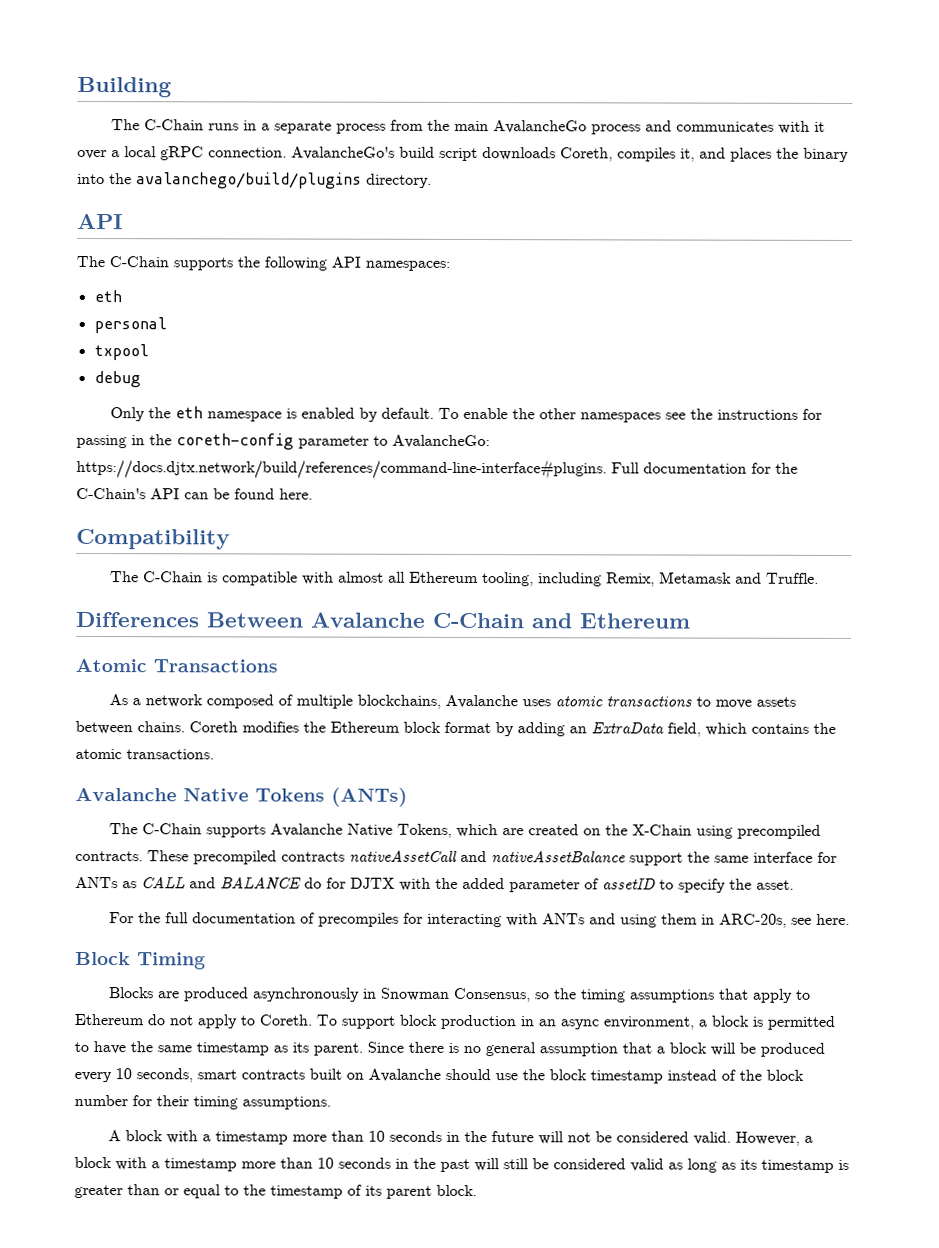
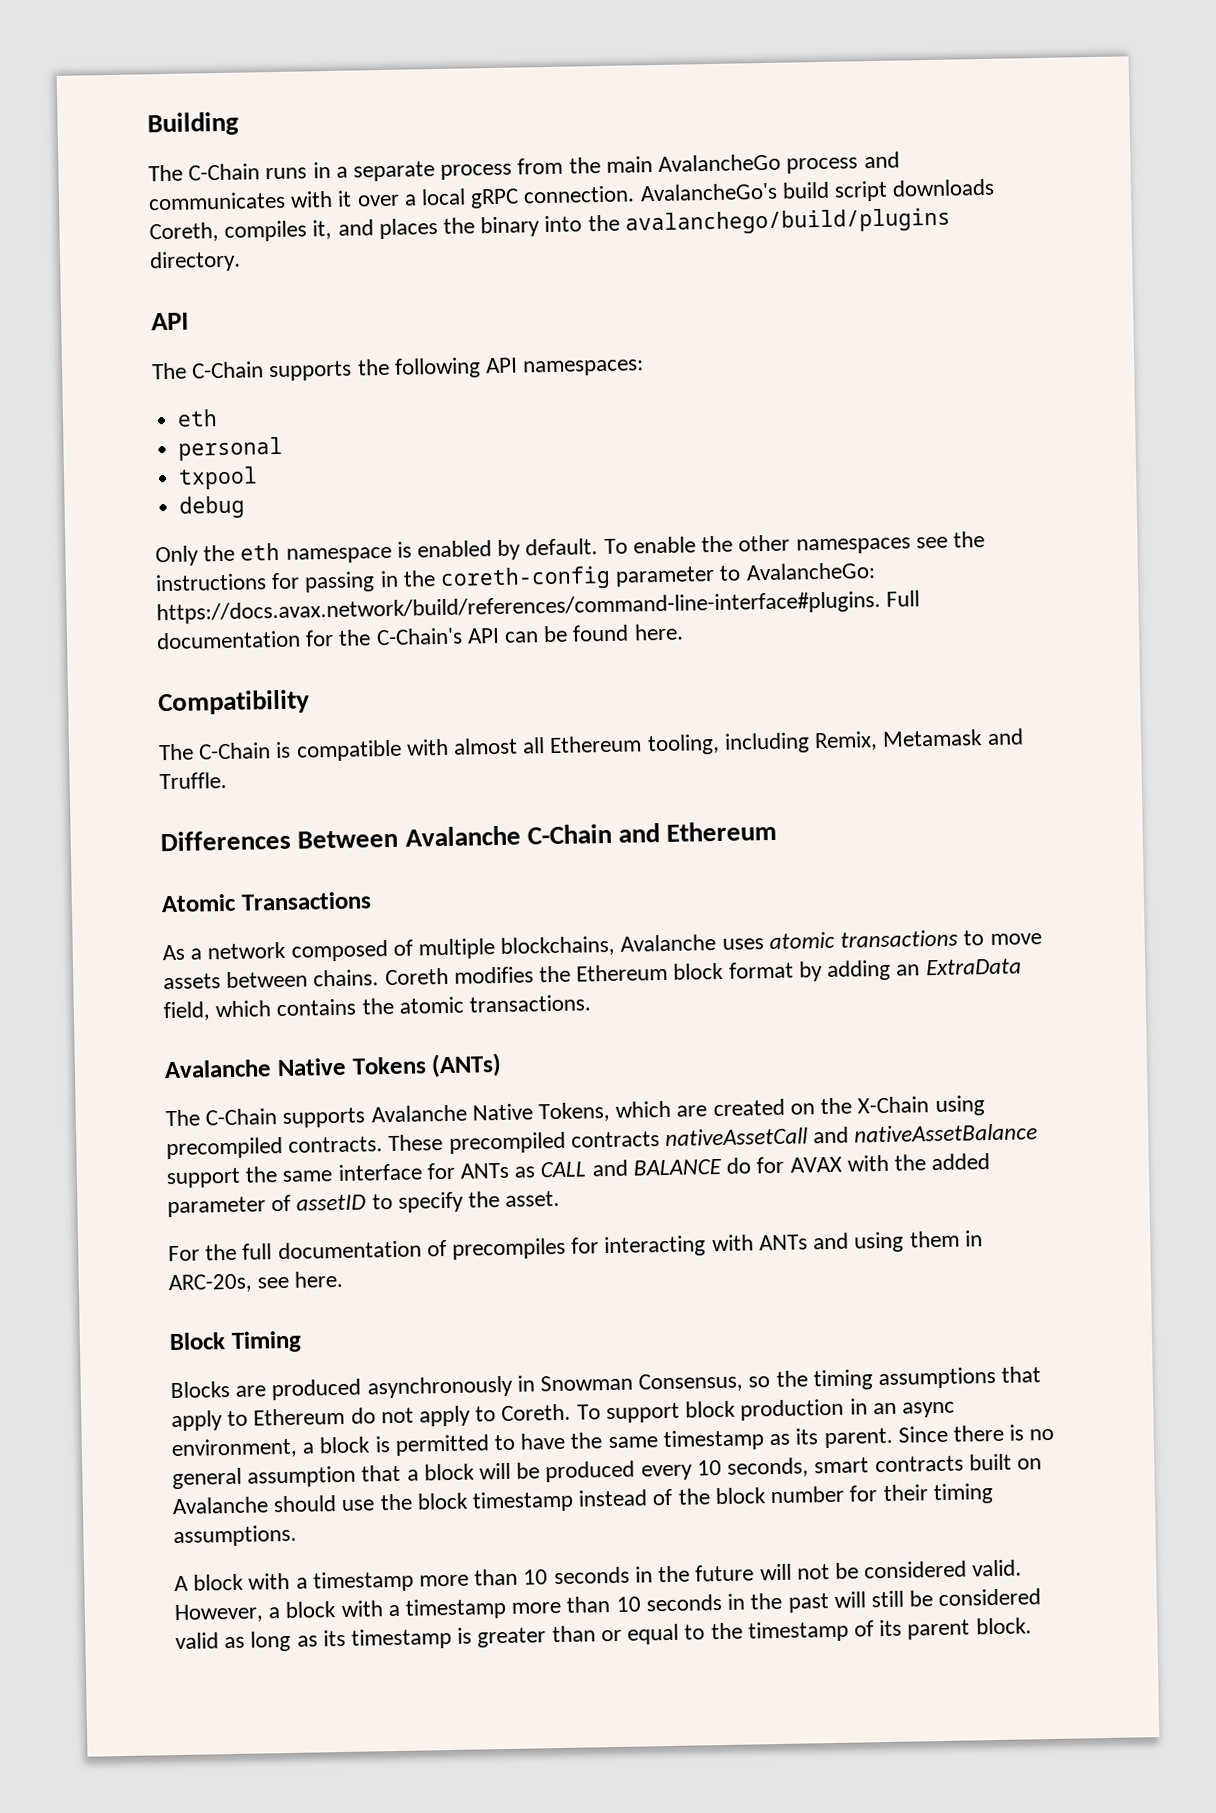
[76,457,607,480] https://docs.djtx.network/build/references/command-line-interface#plugins. -> [156,590,881,625] https://docs.avax.network/build/references/command-line-interface#plugins.
[350,877,395,889] DJTX -> [789,1156,842,1173] AVAX

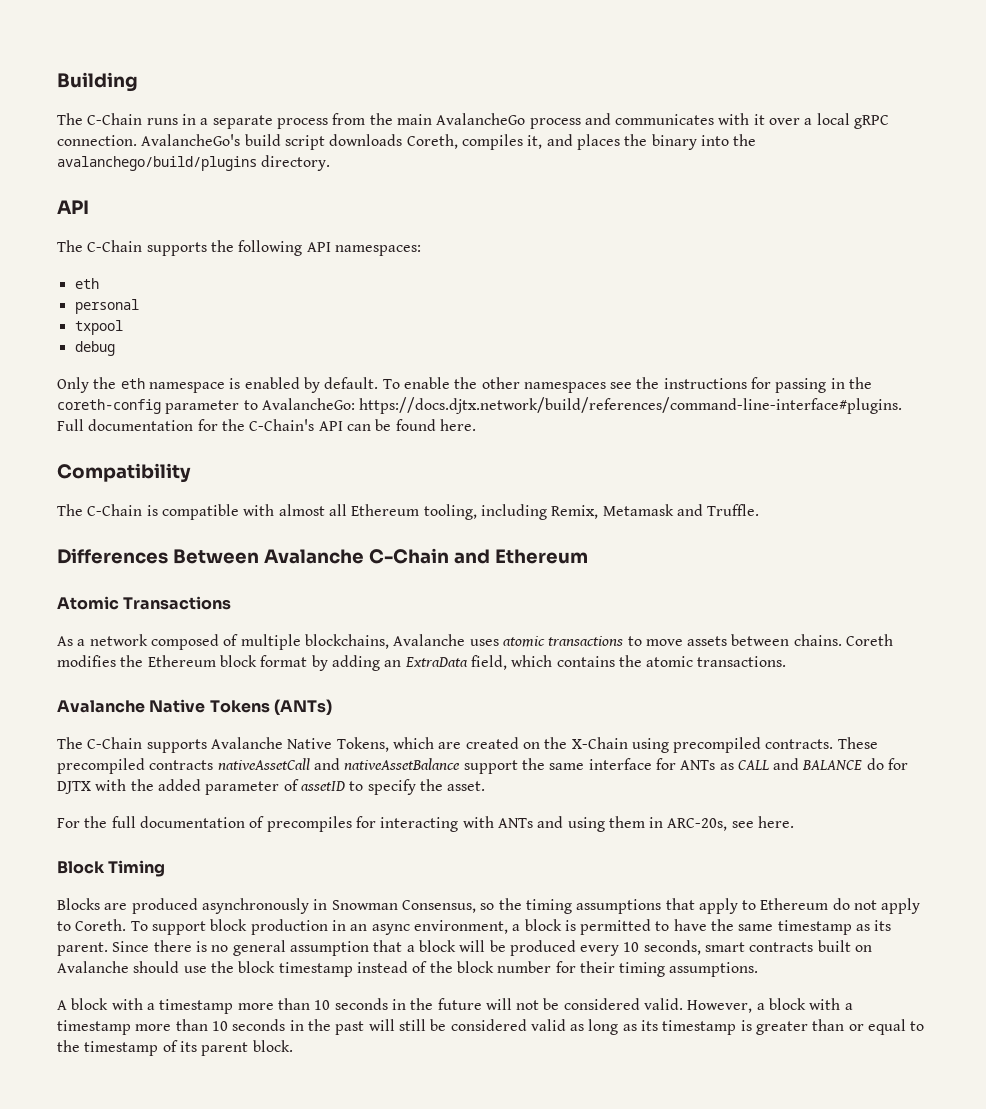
[156,590,881,625] https://docs.avax.network/build/references/command-line-interface#plugins. -> [359,397,903,414] https://docs.djtx.network/build/references/command-line-interface#plugins.
[789,1156,842,1173] AVAX -> [57,781,91,794] DJTX

